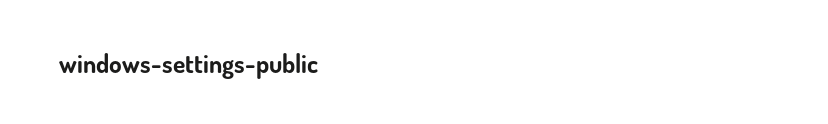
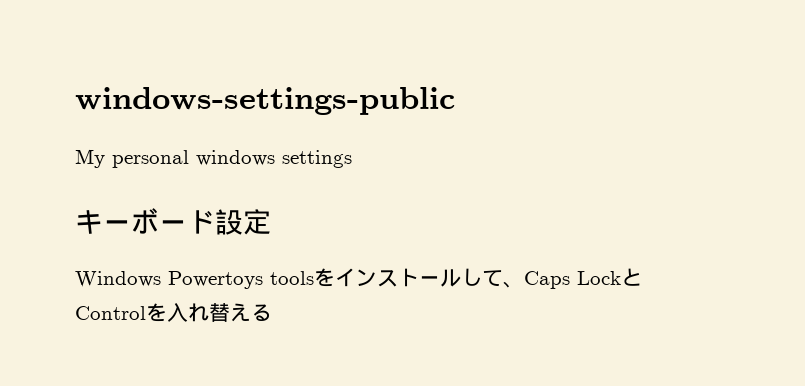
(318, 66) none -> [75,149,352,168] [75,208,271,235] [75,268,642,289] [75,303,272,322] // My personal windows settings // キーボード設定 // Windows Powertoys toolsをインストールして、Caps LockとControlを入れ替える

